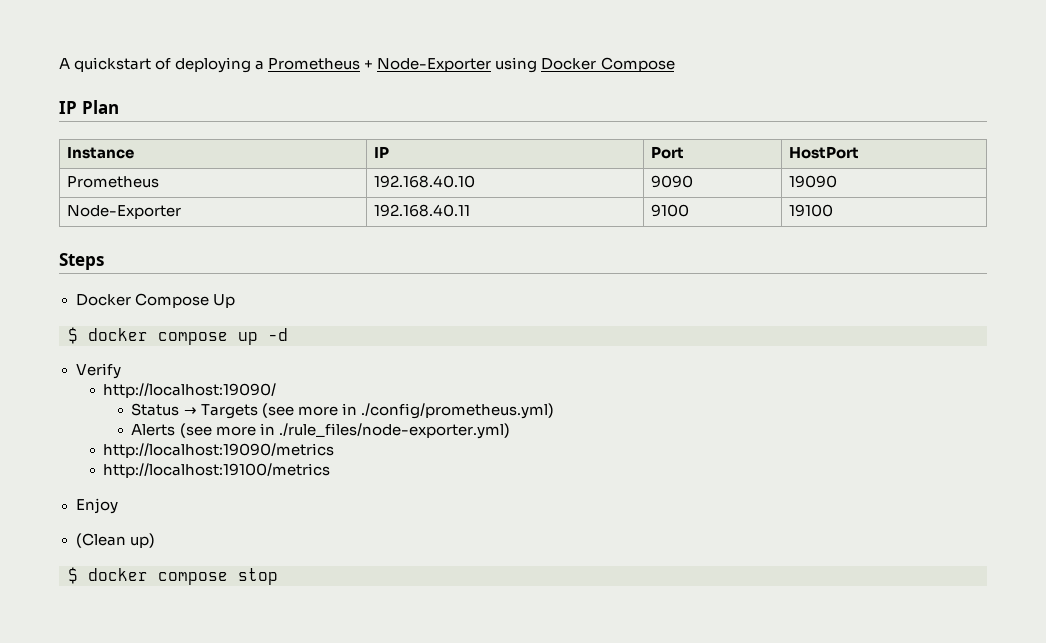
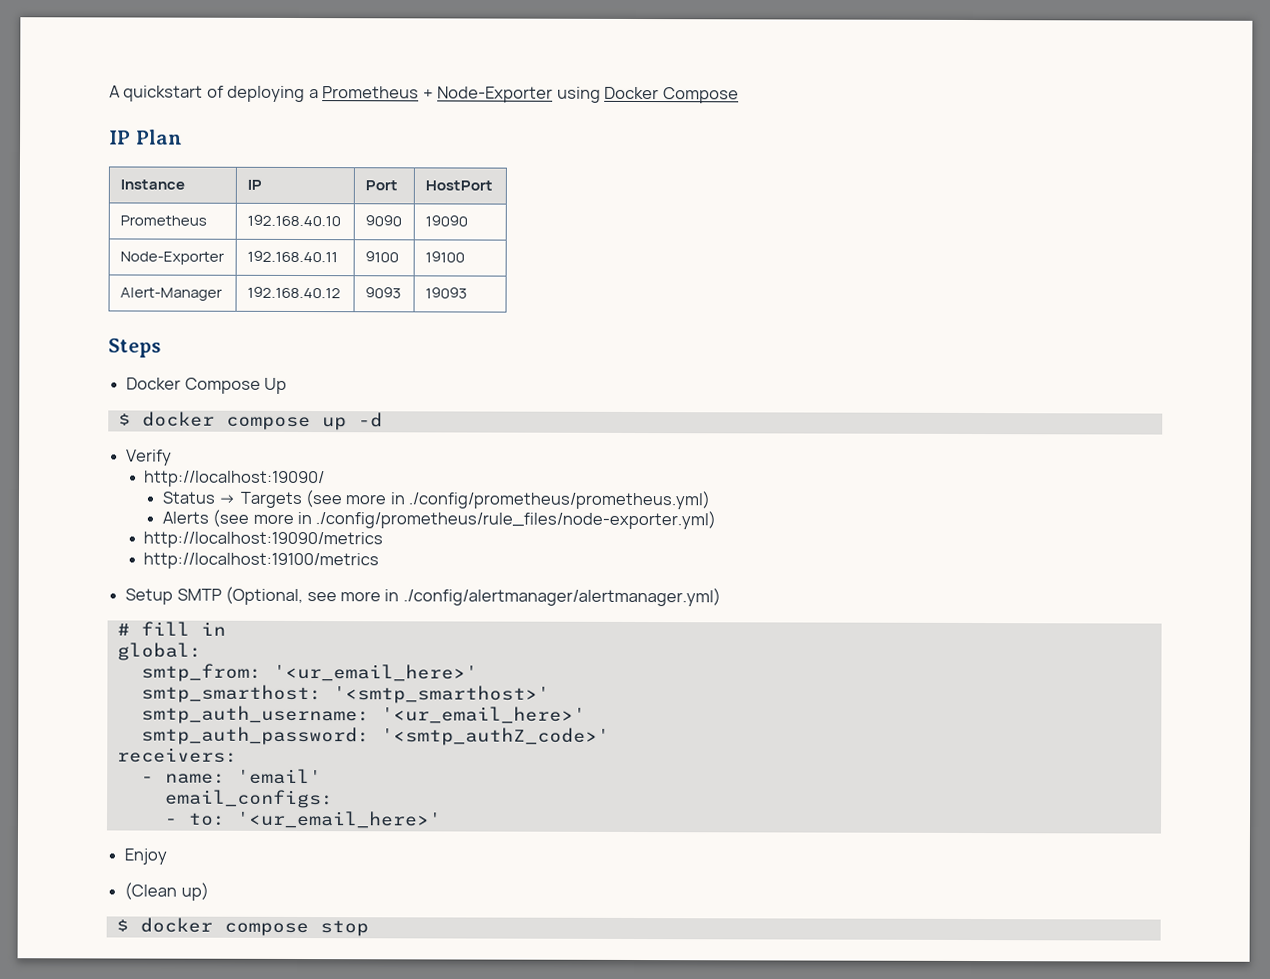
(833, 210) none -> [119,287,223,301] [246,286,341,299] [364,287,401,299] [424,287,467,299] // Alert-Manager | 192.168.40.12 | 9093 | 19093
[360,403,554,419] ./config/prometheus.yml) -> [408,490,711,510] ./config/prometheus/prometheus.yml)
[278,423,510,439] ./rule_files/node-exporter.yml) -> [315,510,717,530] ./config/prometheus/rule_files/node-exporter.yml)
(331, 470) none -> [125,586,721,607] [116,621,226,636] [116,642,202,661] [140,663,478,682] [140,684,550,704] [140,705,586,725] [140,726,610,746] [116,747,238,763] [140,768,322,785] [164,789,334,809] [164,810,442,829] // Setup SMTP (Optional, see more in ./config/alertmanager/alertmanager.yml) // # fill in // global: // smtp_from: '<ur_email_here>' // smtp_smarthost: '<smtp_smarthost>' // smtp_auth_username: '<ur_email_here>' // smtp_auth_password: '<smtp_authZ_code>' // receivers: // - name: 'email' // email_configs: // - to: '<ur_email_here>'

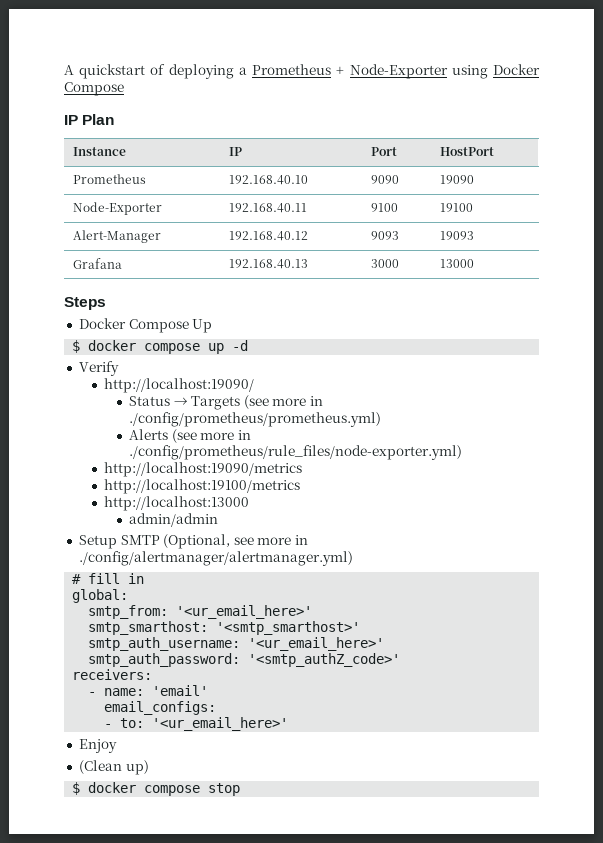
(467, 293) none -> [73,258,123,269] [229,259,309,269] [371,259,400,268] [440,259,475,268] // Grafana | 192.168.40.13 | 3000 | 13000
(380, 561) none -> [103,496,249,511] [128,513,218,527] // http://localhost:13000 // admin/admin

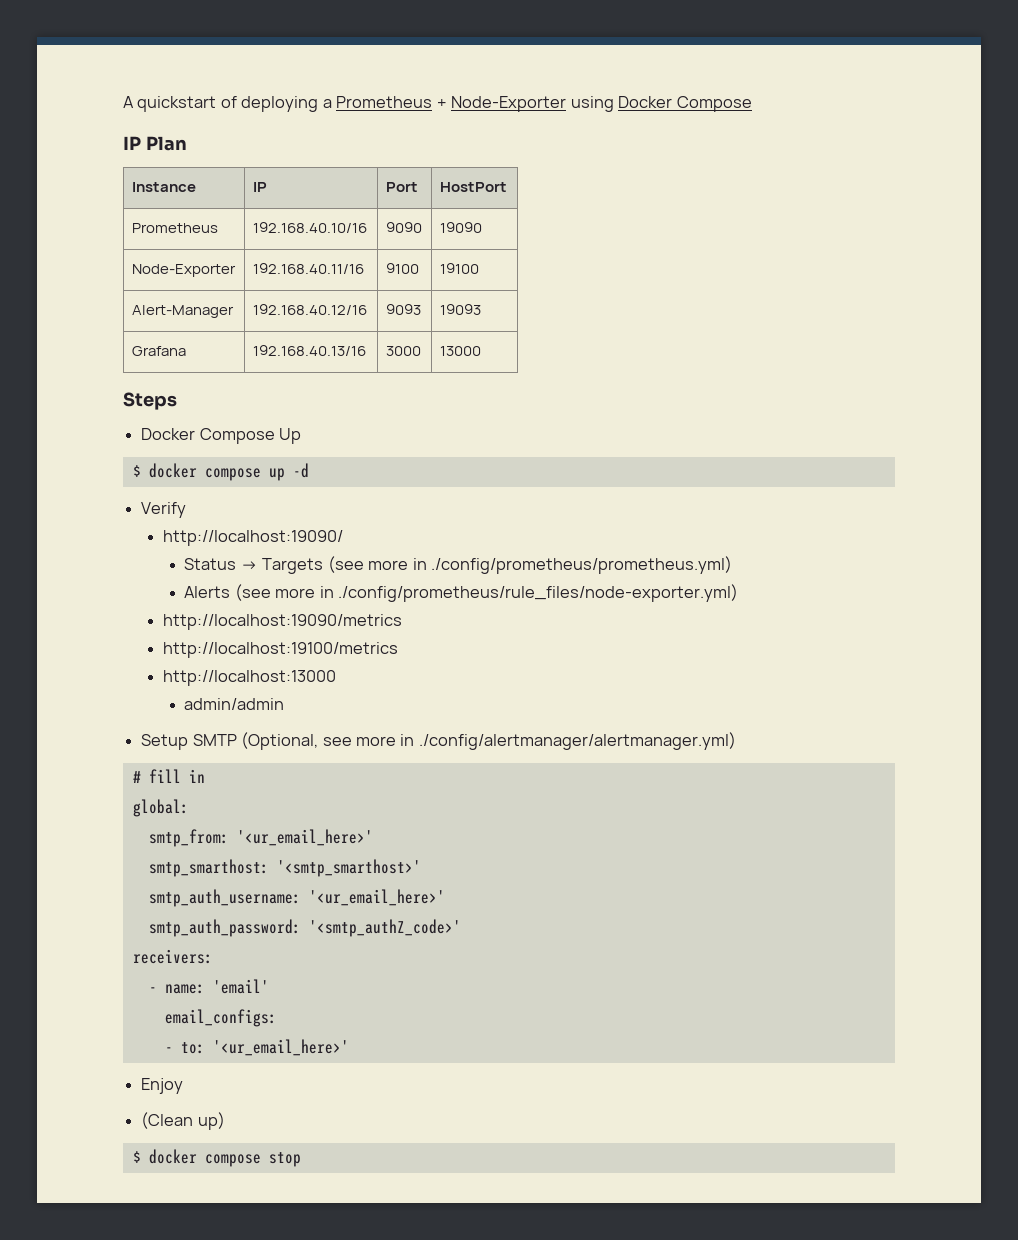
[229,175,309,185] 192.168.40.10 -> [252,222,367,233] 192.168.40.10/16
[229,203,308,213] 192.168.40.11 -> [252,263,364,274] 192.168.40.11/16
[229,231,309,241] 192.168.40.12 -> [252,304,367,315] 192.168.40.12/16
[229,259,309,269] 192.168.40.13 -> [252,345,366,356] 192.168.40.13/16

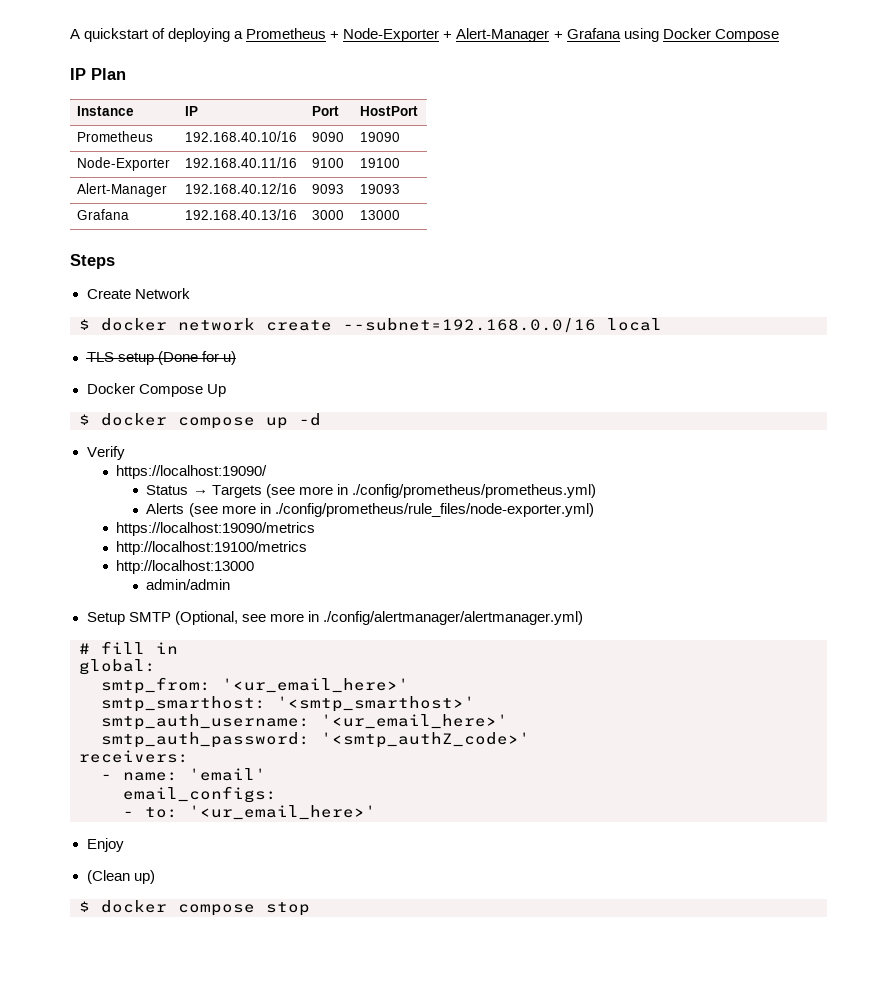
(567, 104) none -> [443,28,621,42] + Alert-Manager + Grafana
(177, 401) none -> [86,288,190,299] [79,318,662,333] [86,351,236,365] // Create Network // $ docker network create --subnet=192.168.0.0/16 local // TLS setup (Done for u)
[162,530,343,546] http://localhost:19090/ -> [116,465,268,479] https://localhost:19090/
[162,614,402,630] http://localhost:19090/metrics -> [116,522,316,536] https://localhost:19090/metrics

